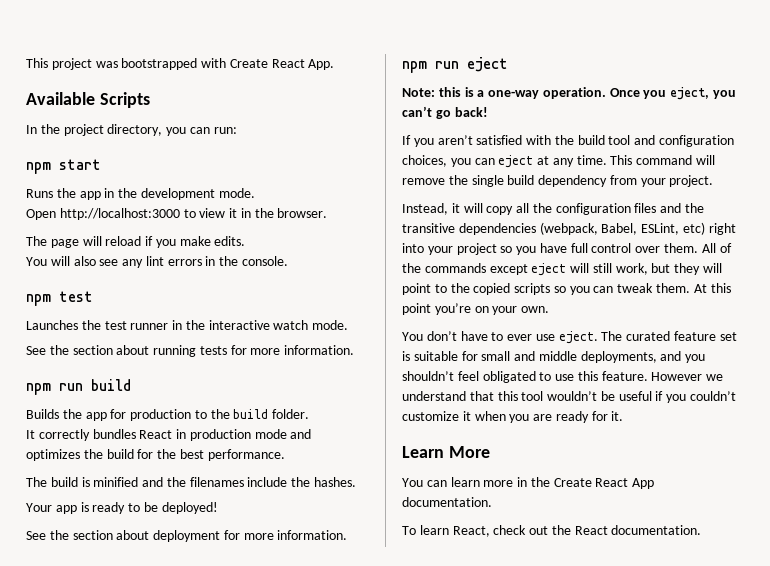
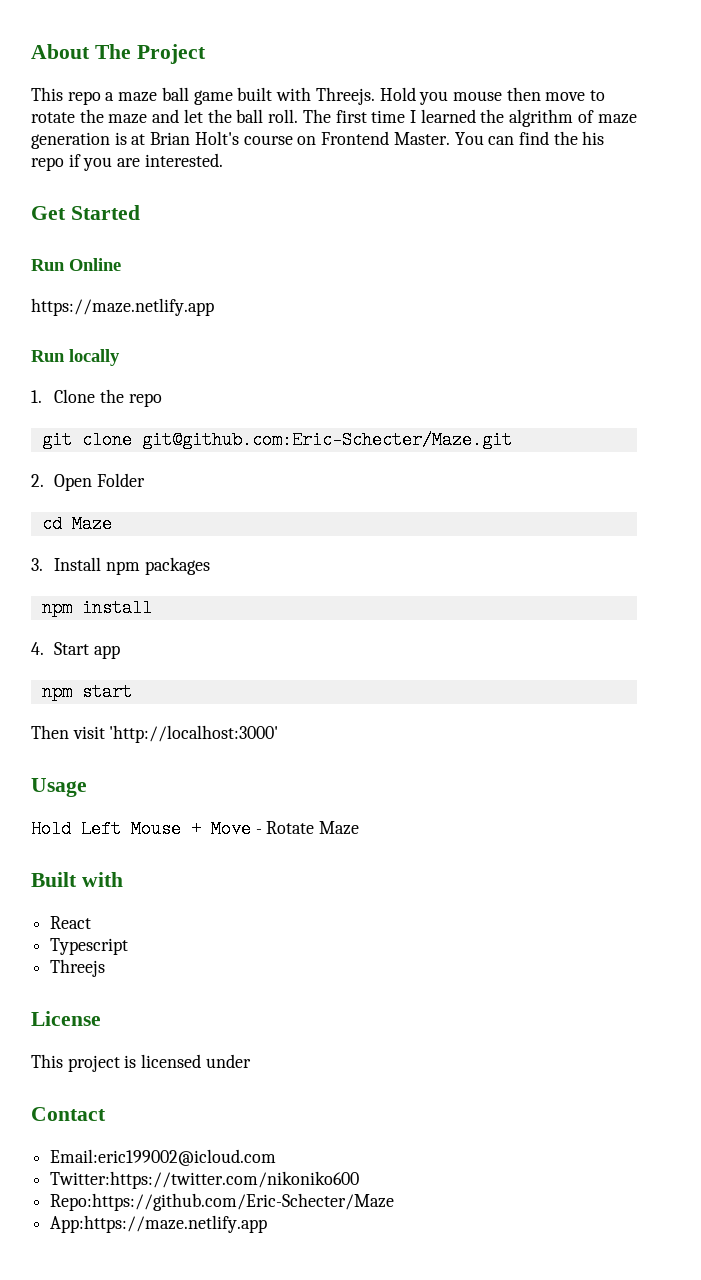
[26,58,335,70] [26,92,150,108] [26,124,237,136] [26,159,101,174] [26,188,255,200] [26,208,328,220] [26,236,246,248] [26,256,289,268] [26,291,93,306] [26,320,349,330] [26,345,355,357] [26,379,131,395] [26,409,310,421] [26,429,312,441] [26,449,285,461] [26,477,357,487] [26,502,218,514] [26,530,348,542] [402,57,508,73] [402,87,737,100] [402,106,488,119] [402,135,735,147] [402,155,716,168] [402,175,714,187] [402,203,705,215] [402,222,736,235] [402,243,732,255] [402,263,723,276] [402,283,731,295] [402,303,550,315] [402,331,737,344] [402,351,706,363] [402,371,724,383] [402,391,737,403] [402,411,624,423] [402,446,490,458] [402,477,655,489] [402,497,492,507] [402,525,702,537] This project was bootstrapped with Create React App. // Available Scripts // In the project directory, you can run: // npm start // Runs the app in the development mode. // Open http://localhost:3000 to view it in the browser. // The page will reload if you make edits. // You will also see any lint errors in the console. // npm test // Launches the test runner in the interactive watch mode. // See the section about running tests for more information. // npm run build // Builds the app for production to the build folder. // It correctly bundles React in production mode and optimizes the build for the best performance. // The build is minified and the filenames include the hashes. // Your app is ready to be deployed! // See the section about deployment for more information. // npm run eject // Note: this is a one-way operation. Once you eject, you can’t go back! // If you aren’t satisfied with the build tool and configuration choices, you can eject at any time. This command will remove the single build dependency from your project. // Instead, it will copy all the configuration files and the transitive dependencies (webpack, Babel, ESLint, etc) right into your project so you have full control over them. All of the commands except eject will still work, but they will point to the copied scripts so you can tweak them. At this point you’re on your own. // You don’t have to ever use eject. The curated feature set is suitable for small and middle deployments, and you shouldn’t feel obligated to use this feature. However we understand that this tool wouldn’t be useful if you couldn’t customize it when you are ready for it. // Learn More // You can learn more in the Create React App documentation. // To learn React, check out the React documentation. -> [31,44,206,64] [31,87,606,105] [31,109,637,127] [31,131,605,149] [31,153,223,171] [31,205,140,220] [31,258,121,271] [31,298,214,316] [31,349,120,366] [31,389,162,407] [41,431,512,449] [31,473,146,491] [41,515,112,533] [31,557,210,575] [41,599,152,617] [31,642,121,659] [41,683,132,701] [31,725,279,743] [31,778,87,797] [31,820,360,838] [31,872,123,887] [50,916,92,929] [50,938,129,955] [50,959,106,977] [31,1011,101,1026] [31,1054,251,1072] [31,1107,106,1121] [50,1149,277,1166] [50,1171,360,1189] [50,1193,395,1211] [50,1215,268,1233] About The Project // This repo a maze ball game built with Threejs. Hold you mouse then move to rotate the maze and let the ball roll. The first time I learned the algrithm of maze generation is at Brian Holt's course on Frontend Master. You can find the his repo if you are interested. // Get Started // Run Online // https://maze.netlify.app // Run locally // 1. Clone the repo // git clone git@github.com:Eric-Schecter/Maze.git // 2. Open Folder // cd Maze // 3. Install npm packages // npm install // 4. Start app // npm start // Then visit 'http://localhost:3000' // Usage // Hold Left Mouse + Move - Rotate Maze // Built with // React // Typescript // Threejs // License // This project is licensed under // Contact // Email:eric199002@icloud.com // Twitter:https://twitter.com/nikoniko600 // Repo:https://github.com/Eric-Schecter/Maze // App:https://maze.netlify.app

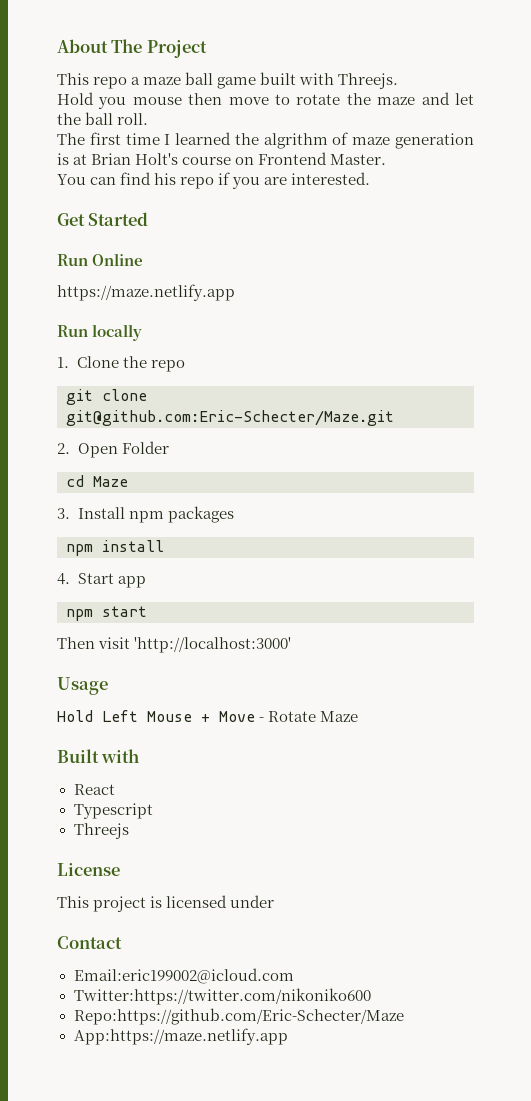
(375, 96) none -> (399, 81) //
(299, 116) none -> (149, 119) //
(450, 138) none -> (387, 159) //
[553,131,578,145] the -> (152, 178) none

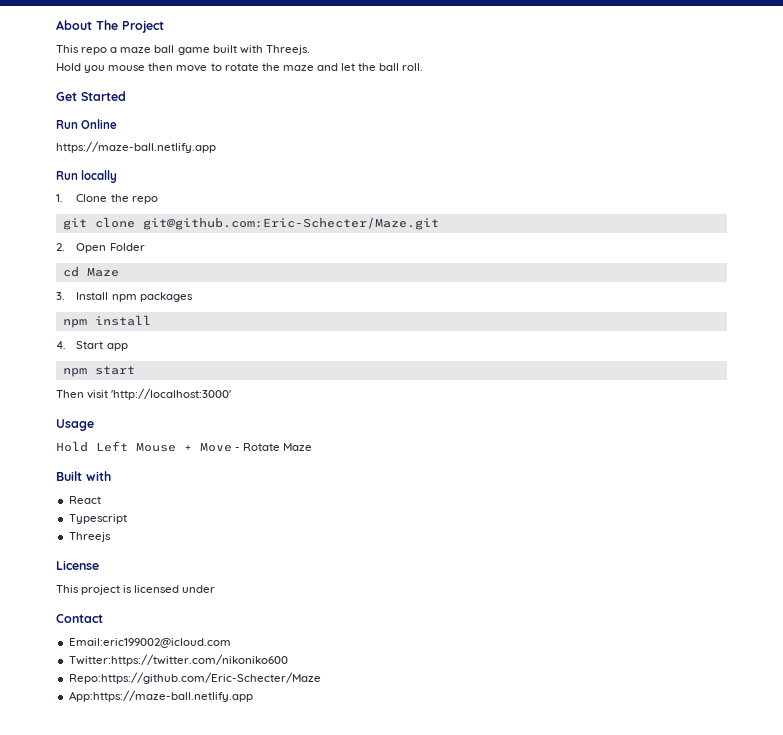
[57,132,474,149] [57,152,387,165] [57,172,371,189] // The first time I learned the algrithm of maze generation is at Brian Holt's course on Frontend Master. // You can find his repo if you are interested. -> (424, 67) none
[57,284,235,301] https://maze.netlify.app -> [56,141,216,153] https://maze-ball.netlify.app
[73,1028,288,1045] App:https://maze.netlify.app -> [68,690,253,702] App:https://maze-ball.netlify.app

